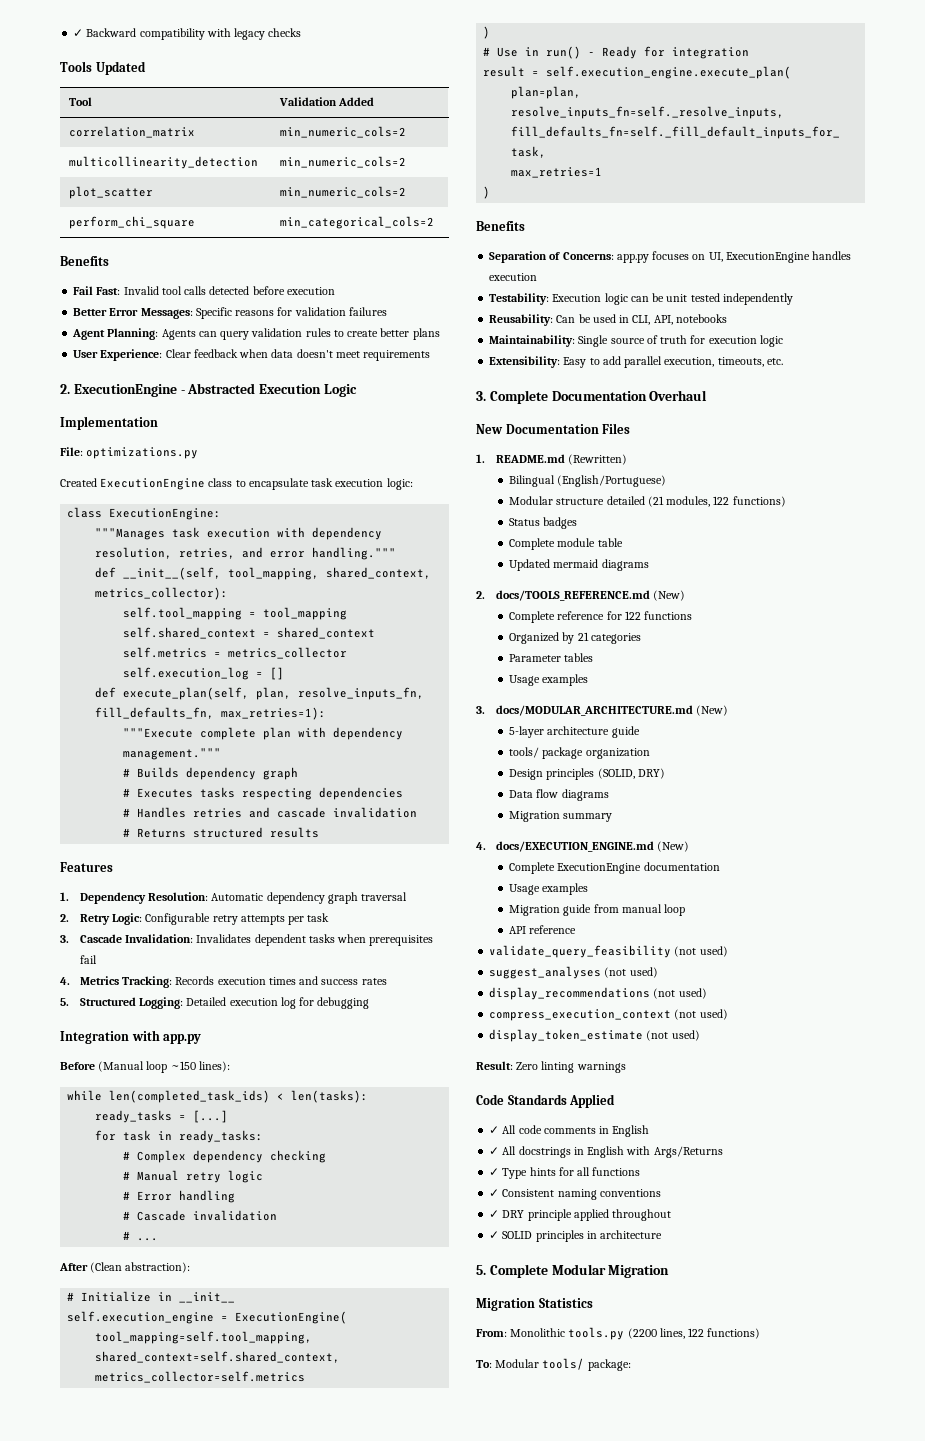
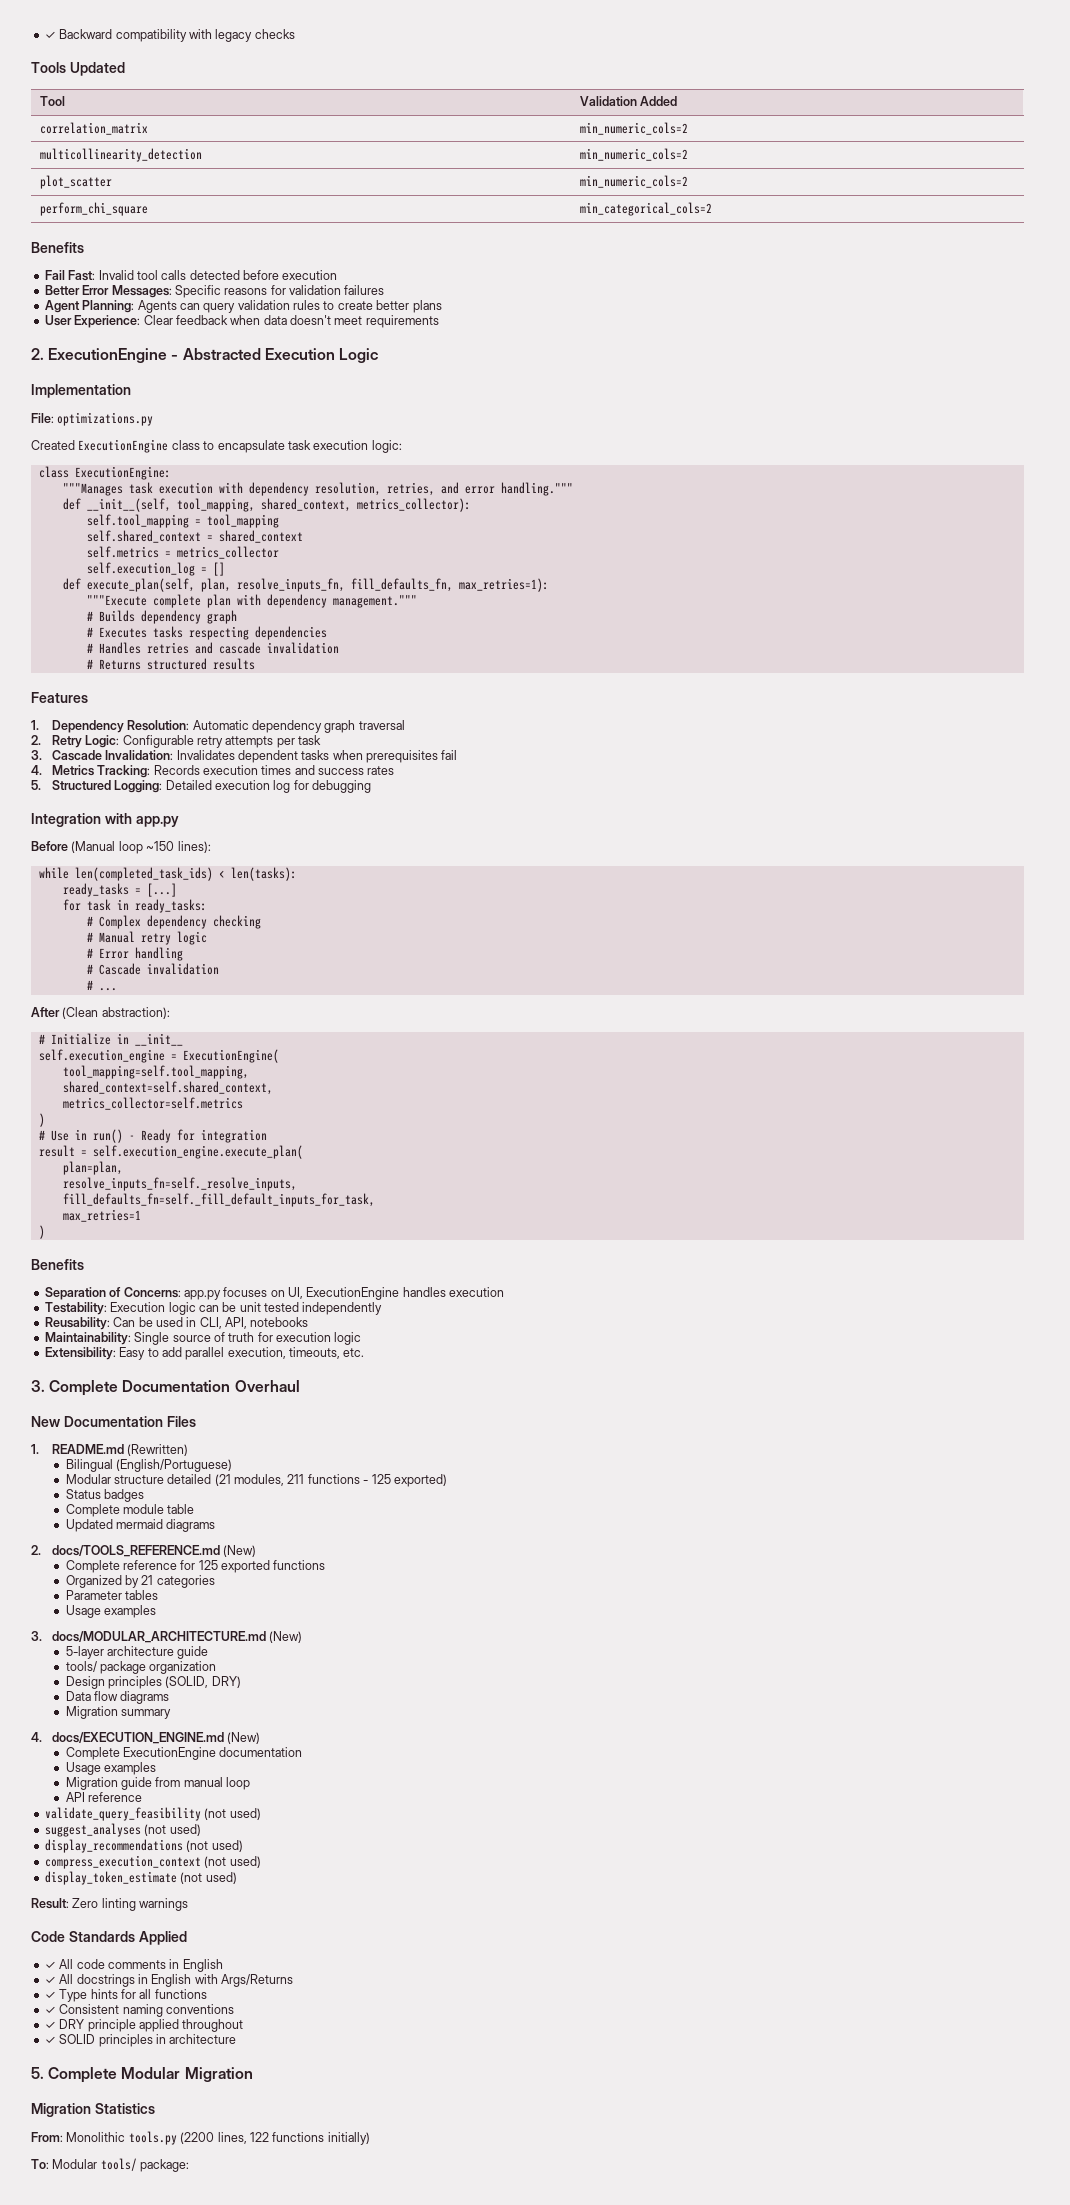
[713,496,786,507] 122 functions) -> [287,1474,447,1487] 211 functions - 125 exported)
[624,611,641,620] 122 -> [198,1560,271,1573] 125 exported
[707,1328,761,1339] functions) -> [272,2132,370,2145] functions initially)

